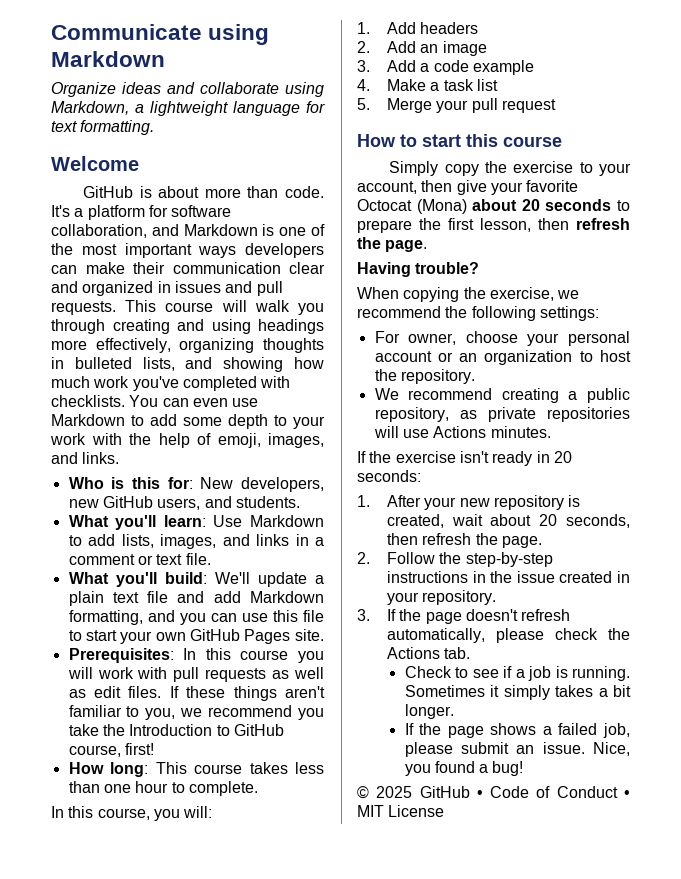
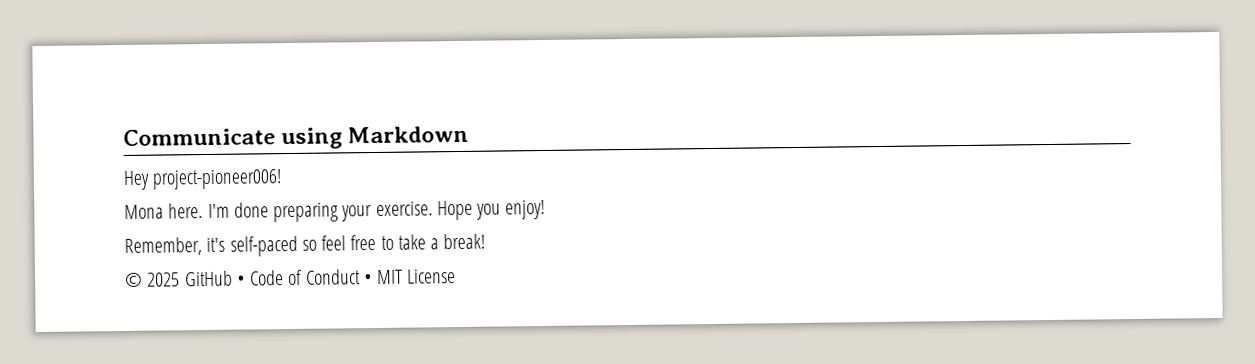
[51,82,324,97] [51,101,325,116] [51,120,155,135] [51,156,139,171] [83,186,324,198] [51,205,232,220] [51,224,325,238] [51,243,324,258] [51,262,325,274] [51,281,283,296] [51,300,324,315] [51,319,324,334] [51,338,324,353] [51,357,324,372] [51,376,291,391] [51,395,259,407] [51,414,325,429] [50,433,324,448] [51,452,120,464] [68,477,324,492] [68,496,300,510] [68,515,324,530] [68,534,324,549] [68,553,211,565] [68,572,324,587] [68,591,324,606] [68,610,324,625] [68,629,324,644] [68,648,324,663] [67,667,324,682] [68,686,325,701] [68,705,324,720] [68,724,284,736] [68,743,154,757] [68,762,324,777] [68,781,258,796] [51,806,213,821] [357,22,479,34] [357,41,487,56] [357,60,534,75] [357,79,498,91] [357,98,556,113] [357,134,562,147] [389,161,631,176] [357,180,579,195] [357,199,630,214] [357,218,630,233] [357,237,428,252] [357,262,480,277] [357,287,580,302] [357,306,599,321] [374,331,630,346] [374,350,631,365] [374,369,475,384] [374,388,630,403] [374,407,630,422] [373,426,551,438] [357,451,572,466] [357,470,421,482] [357,495,581,510] [386,514,630,528] [386,533,542,548] [357,552,553,567] [386,571,630,583] [386,590,497,605] [357,609,571,624] [386,628,630,643] [386,647,471,659] [404,666,630,681] [404,685,631,700] [404,704,454,719] [404,723,630,738] [404,742,630,757] [404,761,524,776] Organize ideas and collaborate using Markdown, a lightweight language for text formatting. // Welcome // GitHub is about more than code. It's a platform for software collaboration, and Markdown is one of the most important ways developers can make their communication clear and organized in issues and pull requests. This course will walk you through creating and using headings more effectively, organizing thoughts in bulleted lists, and showing how much work you've completed with checklists. You can even use Markdown to add some depth to your work with the help of emoji, images, and links. // Who is this for: New developers, new GitHub users, and students. // What you'll learn: Use Markdown to add lists, images, and links in a comment or text file. // What you'll build: We'll update a plain text file and add Markdown formatting, and you can use this file to start your own GitHub Pages site. // Prerequisites: In this course you will work with pull requests as well as edit files. If these things aren't familiar to you, we recommend you take the Introduction to GitHub course, first! // How long: This course takes less than one hour to complete. // In this course, you will: // 1. Add headers // 2. Add an image // 3. Add a code example // 4. Make a task list // 5. Merge your pull request // How to start this course // Simply copy the exercise to your account, then give your favorite Octocat (Mona) about 20 seconds to prepare the first lesson, then refresh the page. // Having trouble? // When copying the exercise, we recommend the following settings: // For owner, choose your personal account or an organization to host the repository. // We recommend creating a public repository, as private repositories will use Actions minutes. // If the exercise isn't ready in 20 seconds: // 1. After your new repository is created, wait about 20 seconds, then refresh the page. // 2. Follow the step-by-step instructions in the issue created in your repository. // 3. If the page doesn't refresh automatically, please check the Actions tab. // Check to see if a job is running. Sometimes it simply takes a bit longer. // If the page shows a failed job, please submit an issue. Nice, you found a bug! -> [123,169,283,190] [124,199,546,223] [124,233,486,257] Hey project-pioneer006! // Mona here. I'm done preparing your exercise. Hope you enjoy! // Remember, it's self-paced so feel free to take a break!

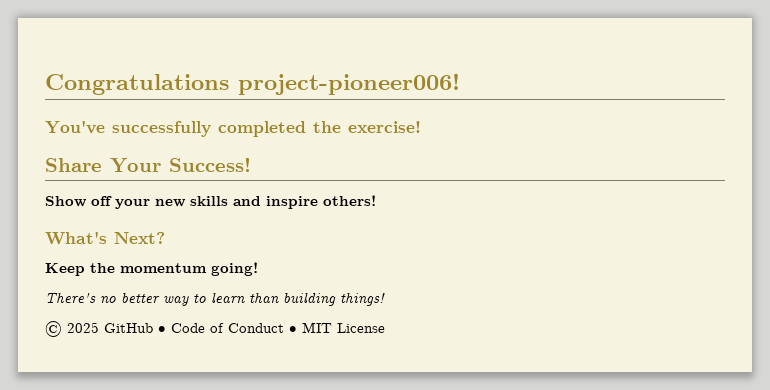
[123,125,470,150] [123,169,283,190] [124,199,546,223] [124,233,486,257] Communicate using Markdown // Hey project-pioneer006! // Mona here. I'm done preparing your exercise. Hope you enjoy! // Remember, it's self-paced so feel free to take a break! -> [45,73,460,95] [45,120,421,137] [45,157,251,173] [45,195,376,209] [45,231,165,245] [45,262,258,276] [45,292,385,306] Congratulations project-pioneer006! // You've successfully completed the exercise! // Share Your Success! // Show off your new skills and inspire others! // What's Next? // Keep the momentum going! // There's no better way to learn than building things!

